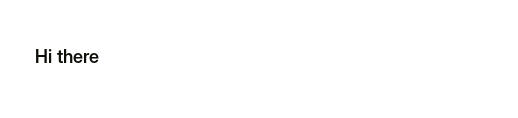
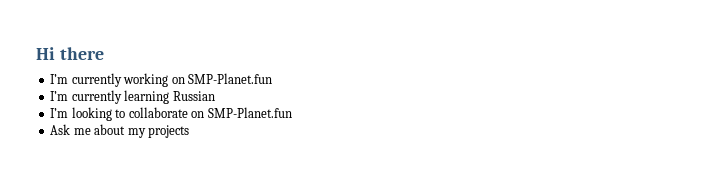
(99, 56) none -> [50,73,273,87] [50,90,215,104] [50,107,292,121] [50,124,190,138] // I’m currently working on SMP-Planet.fun // I’m currently learning Russian // I’m looking to collaborate on SMP-Planet.fun // Ask me about my projects

